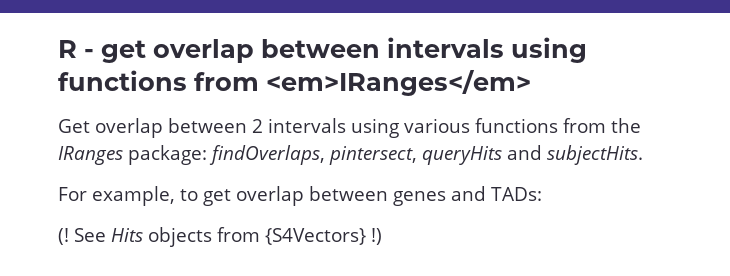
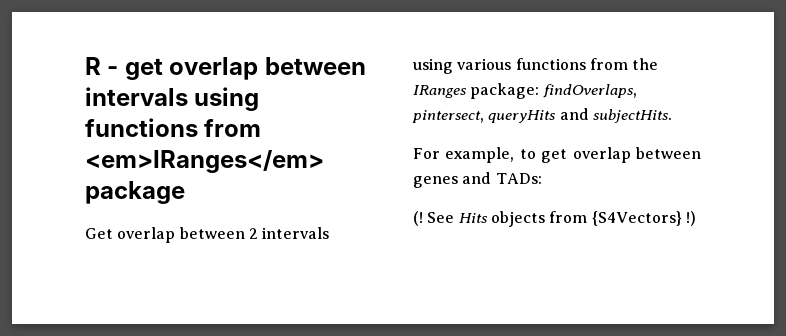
(531, 82) none -> [85,181,185,204] package

